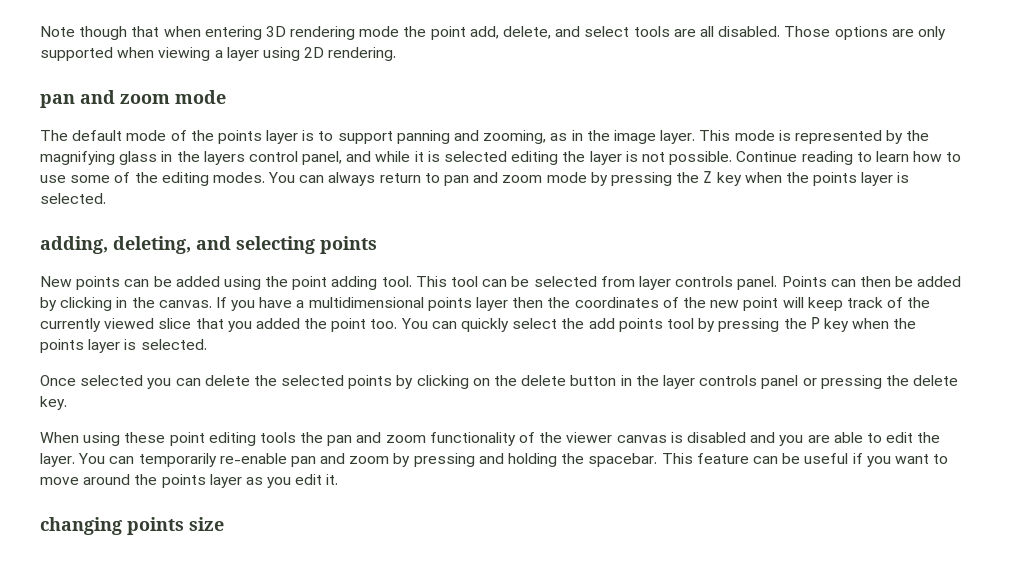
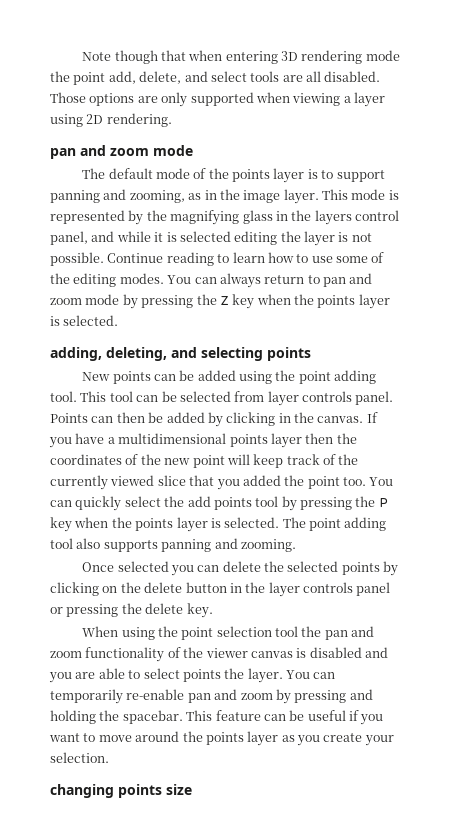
(207, 344) none -> [282,517,387,531] [50,538,296,552] The point adding tool also supports panning and zooming.
[124,432,296,446] these point editing tools -> [157,626,299,640] the point selection tool
[886,432,914,443] edit -> [143,668,221,682] select points
[295,474,339,485] edit it. -> [323,733,394,746] [50,752,109,763] create your selection.

